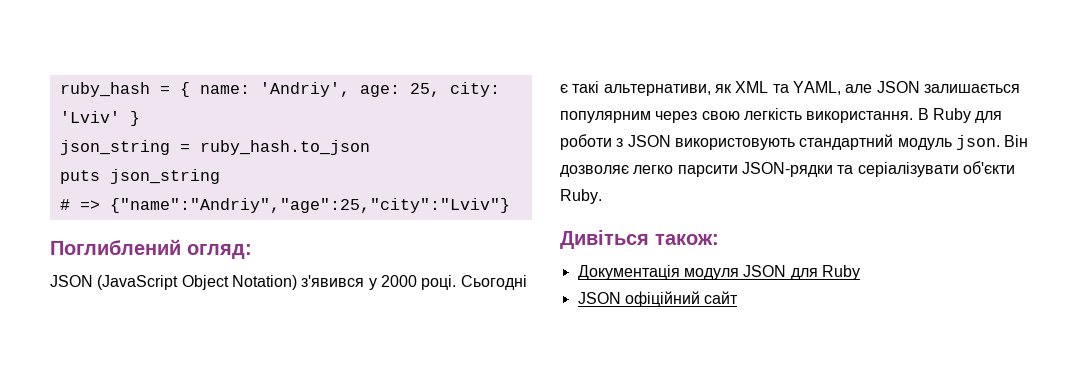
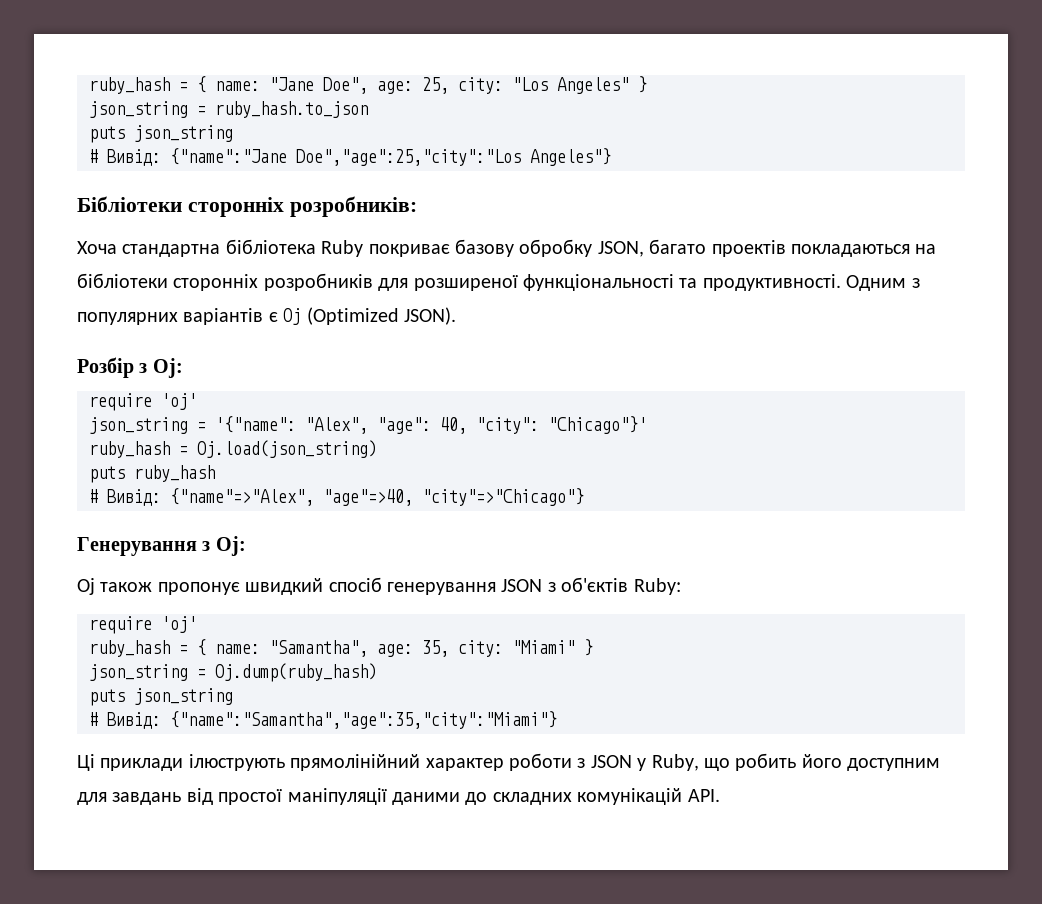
[59,82,350,97] ruby_hash = { name: 'Andriy', -> [89,76,368,94] ruby_hash = { name: "Jane Doe",
[59,111,120,123] 'Lviv' -> [512,77,629,94] "Los Angeles"
[79,198,510,213] [50,239,252,259] [50,275,527,290] [560,81,1020,96] [560,108,1003,123] [560,134,1029,150] [560,161,1015,177] [560,189,602,204] [560,230,719,249] [577,265,860,280] [577,291,739,307] => {"name":"Andriy","age":25,"city":"Lviv"} // Поглиблений огляд: // JSON (JavaScript Object Notation) з'явився у 2000 році. Сьогодні є такі альтернативи, як XML та YAML, але JSON залишається популярним через свою легкість використання. В Ruby для роботи з JSON використовують стандартний модуль json. Він дозволяє легко парсити JSON-рядки та серіалізувати об'єкти Ruby. // Дивіться також: // Документація модуля JSON для Ruby // JSON офіційний сайт -> [107,148,611,166] [77,196,417,217] [77,239,937,257] [77,273,920,291] [77,307,456,325] [77,357,183,378] [89,393,197,411] [89,416,647,434] [89,440,377,458] [89,465,215,483] [89,488,584,506] [77,536,246,556] [77,577,681,595] [89,616,197,634] [89,639,593,657] [89,663,377,682] [89,688,233,706] [89,711,557,729] [77,753,941,771] [77,788,720,805] Вивід: {"name":"Jane Doe","age":25,"city":"Los Angeles"} // Бібліотеки сторонніх розробників: // Хоча стандартна бібліотека Ruby покриває базову обробку JSON, багато проектів покладаються на бібліотеки сторонніх розробників для розширеної функціональності та продуктивності. Одним з популярних варіантів є Oj (Optimized JSON). // Розбір з Oj: // require 'oj' // json_string = '{"name": "Alex", "age": 40, "city": "Chicago"}' // ruby_hash = Oj.load(json_string) // puts ruby_hash // # Вивід: {"name"=>"Alex", "age"=>40, "city"=>"Chicago"} // Генерування з Oj: // Oj також пропонує швидкий спосіб генерування JSON з об'єктів Ruby: // require 'oj' // ruby_hash = { name: "Samantha", age: 35, city: "Miami" } // json_string = Oj.dump(ruby_hash) // puts json_string // # Вивід: {"name":"Samantha","age":35,"city":"Miami"} // Ці приклади ілюструють прямолінійний характер роботи з JSON у Ruby, що робить його доступним для завдань від простої маніпуляції даними до складних комунікацій API.

